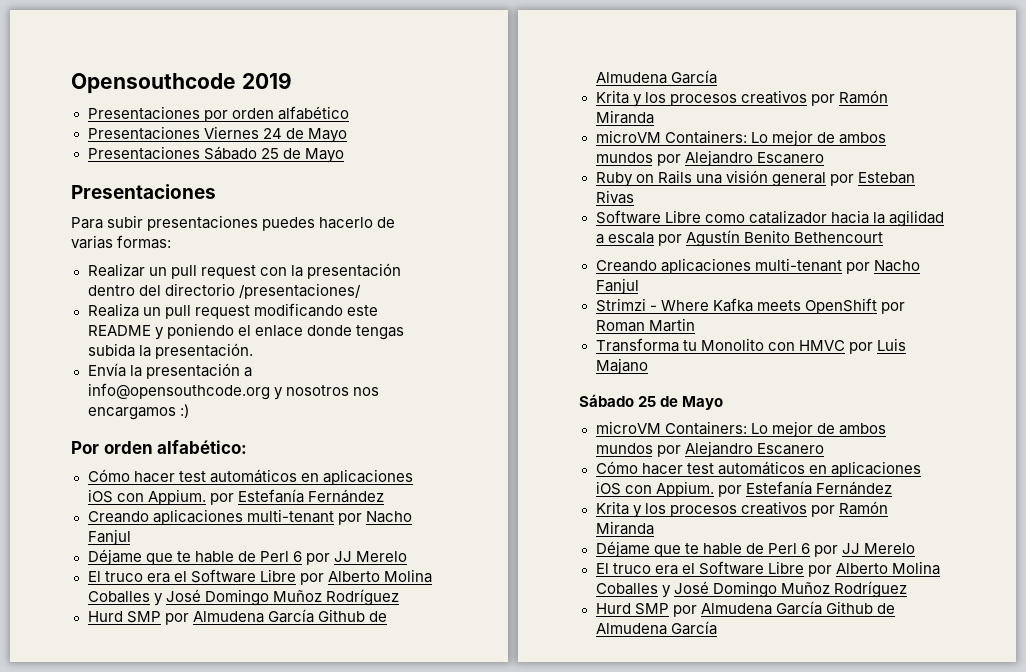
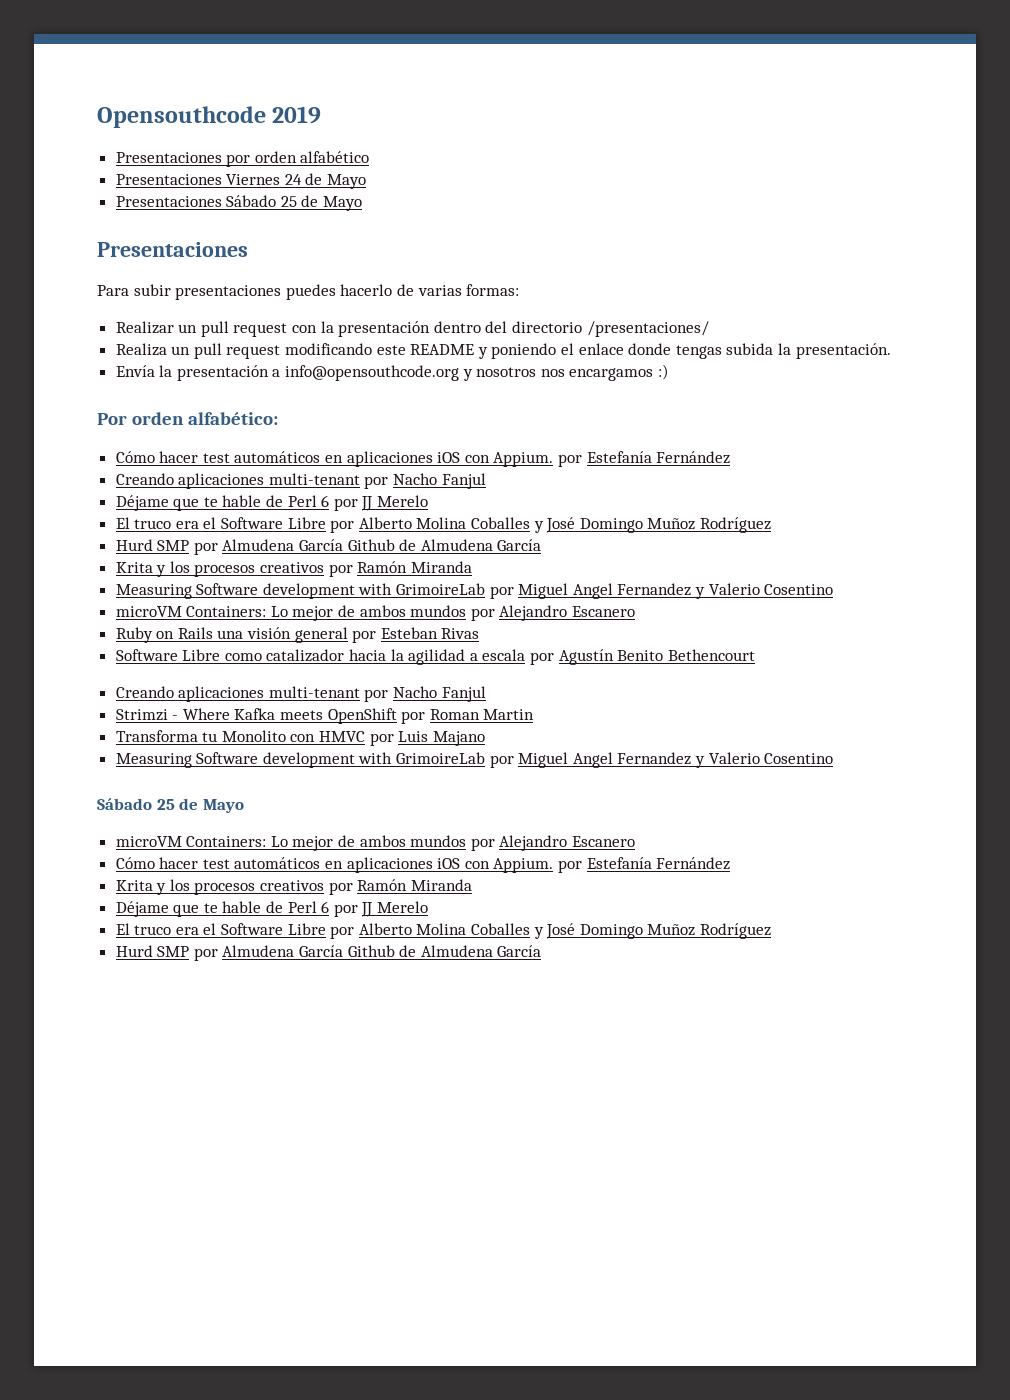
(654, 117) none -> [115,583,834,599] // Measuring Software development with GrimoireLab por Miguel Angel Fernandez y Valerio Cosentino
(648, 366) none -> [115,752,834,768] // Measuring Software development with GrimoireLab por Miguel Angel Fernandez y Valerio Cosentino

